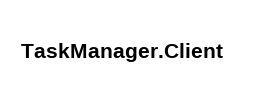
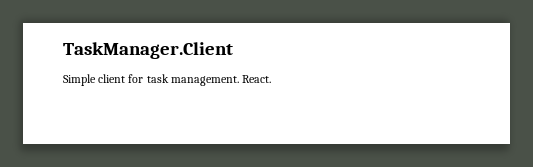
(223, 52) none -> [63,74,272,86] // Simple client for task management. React.

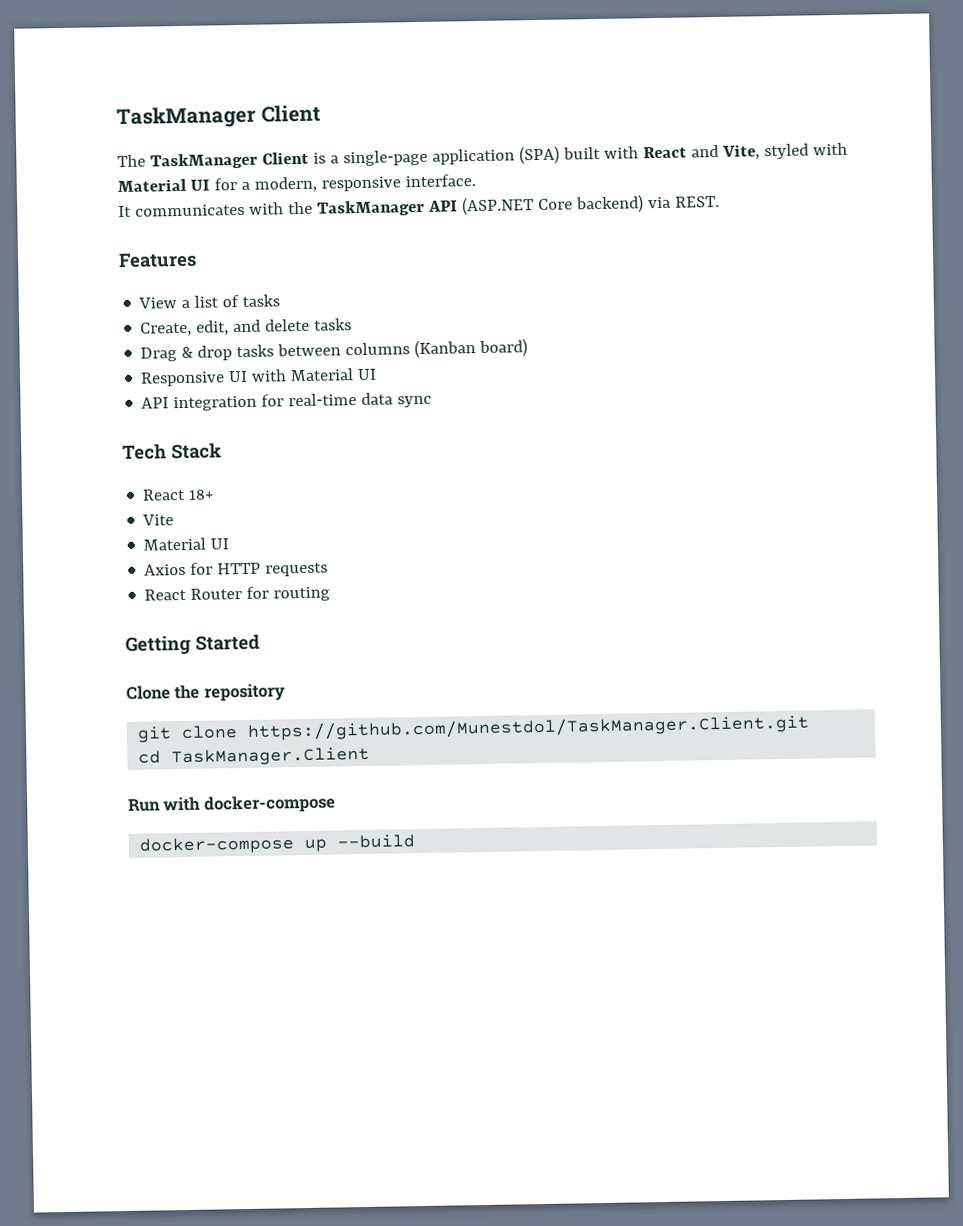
[63,42,233,59] [63,74,272,86] TaskManager.Client // Simple client for task management. React. -> [116,104,321,130] [117,142,848,170] [117,174,476,193] [118,194,720,218] [118,251,197,269] [138,294,281,309] [140,318,353,337] [140,338,529,362] [140,368,378,387] [141,392,433,412] [122,442,222,460] [142,488,215,501] [142,514,175,526] [143,537,230,551] [144,562,329,577] [144,586,331,602] [125,633,260,655] [126,683,286,702] [137,714,811,743] [138,746,371,767] [128,794,336,814] [139,834,416,855] TaskManager Client // The TaskManager Client is a single‑page application (SPA) built with React and Vite, styled with Material UI for a modern, responsive interface. // It communicates with the TaskManager API (ASP.NET Core backend) via REST. // Features // View a list of tasks // Create, edit, and delete tasks // Drag & drop tasks between columns (Kanban board) // Responsive UI with Material UI // API integration for real‑time data sync // Tech Stack // React 18+ // Vite // Material UI // Axios for HTTP requests // React Router for routing // Getting Started // Clone the repository // git clone https://github.com/Munestdol/TaskManager.Client.git // cd TaskManager.Client // Run with docker-compose // docker-compose up --build

